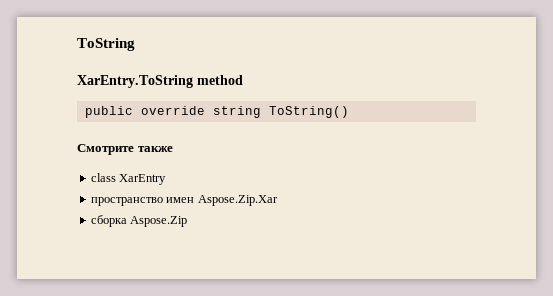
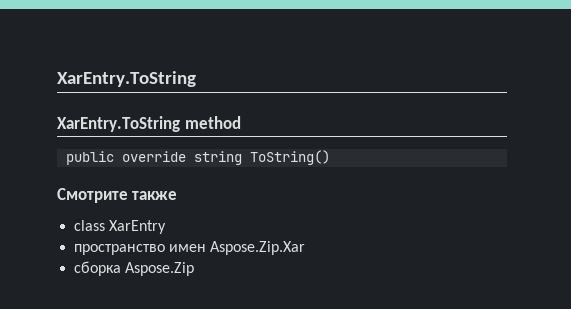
[77,38,135,51] ToString -> [57,71,196,87] XarEntry.ToString

